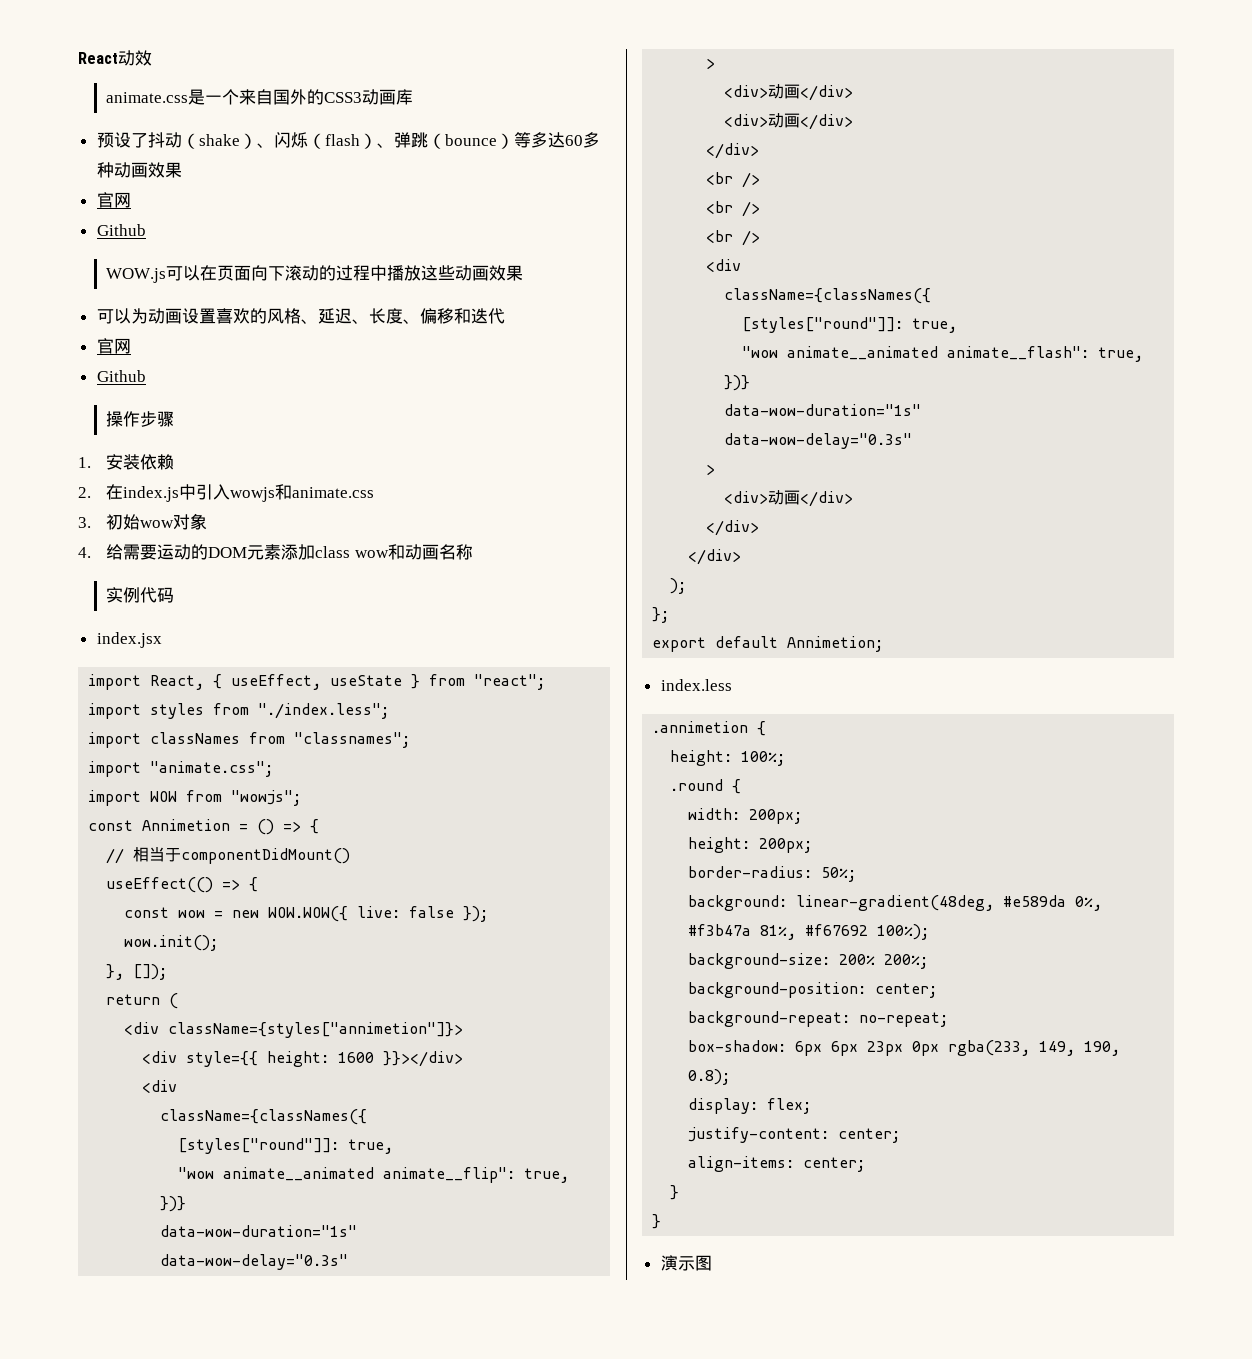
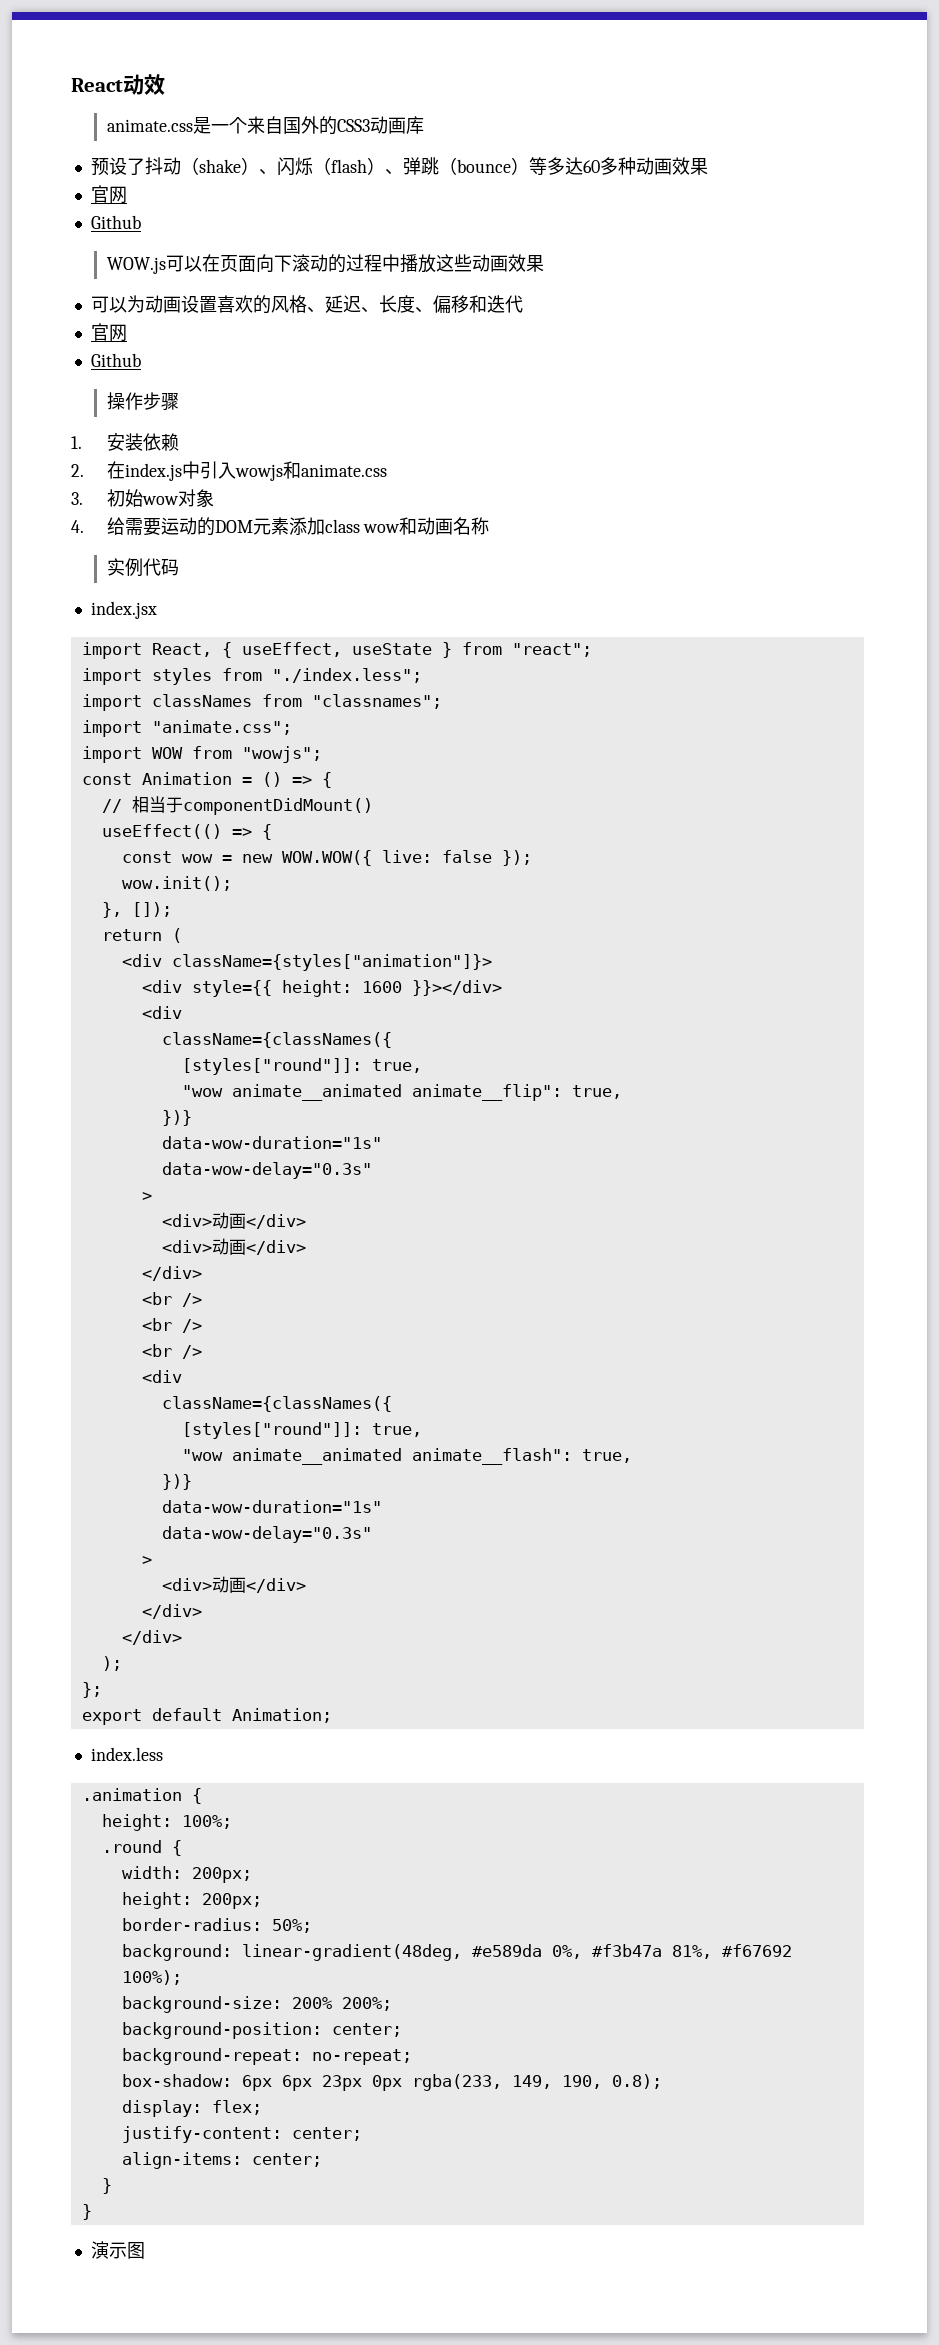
[142,819,231,831] Annimetion -> [141,772,232,785] Animation
[168,1022,464,1038] className={styles["annimetion"]}> -> [171,954,492,971] className={styles["animation"]}>
[787,636,884,652] Annimetion; -> [231,1708,332,1723] Animation;
[652,721,749,733] .annimetion -> [81,1788,182,1801] .animation

